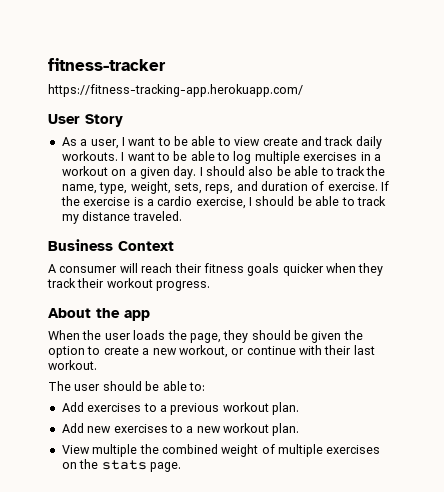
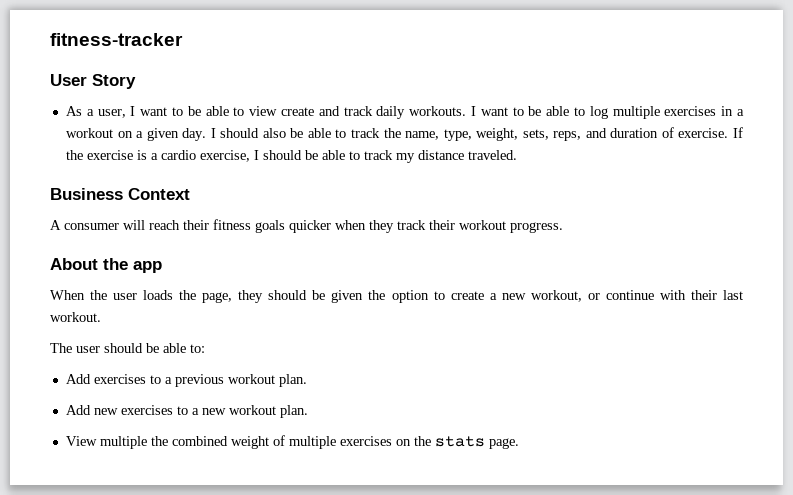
[48,84,303,97] // https://fitness-tracking-app.herokuapp.com/ -> (183, 39) none

